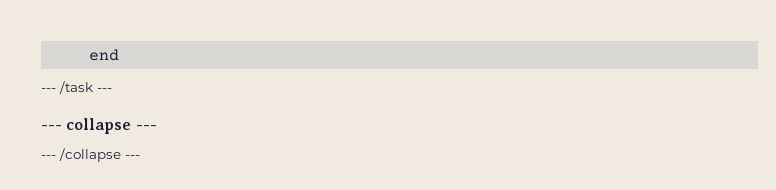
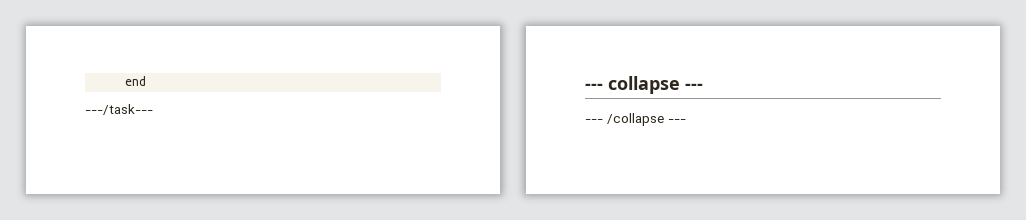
[41,81,112,94] --- /task --- -> [85,104,153,115] ---/task---

